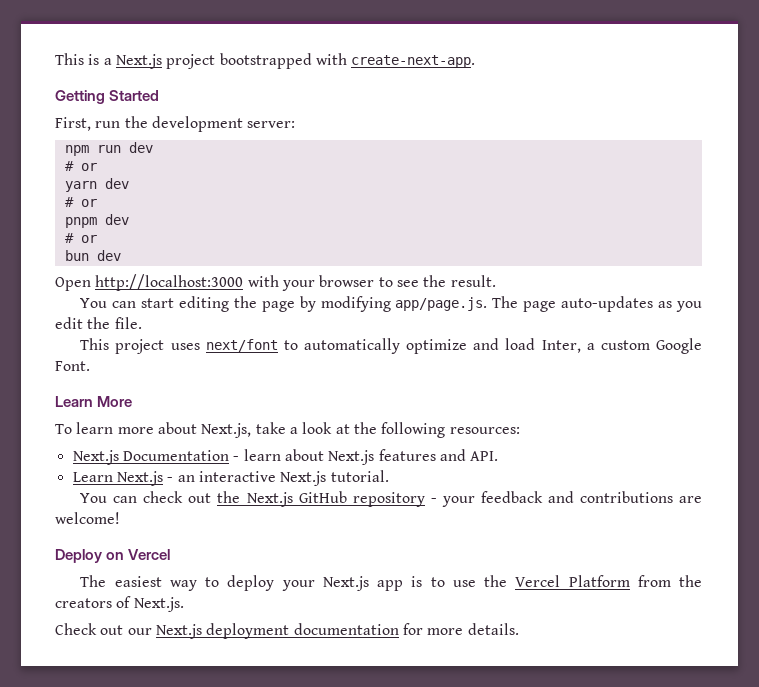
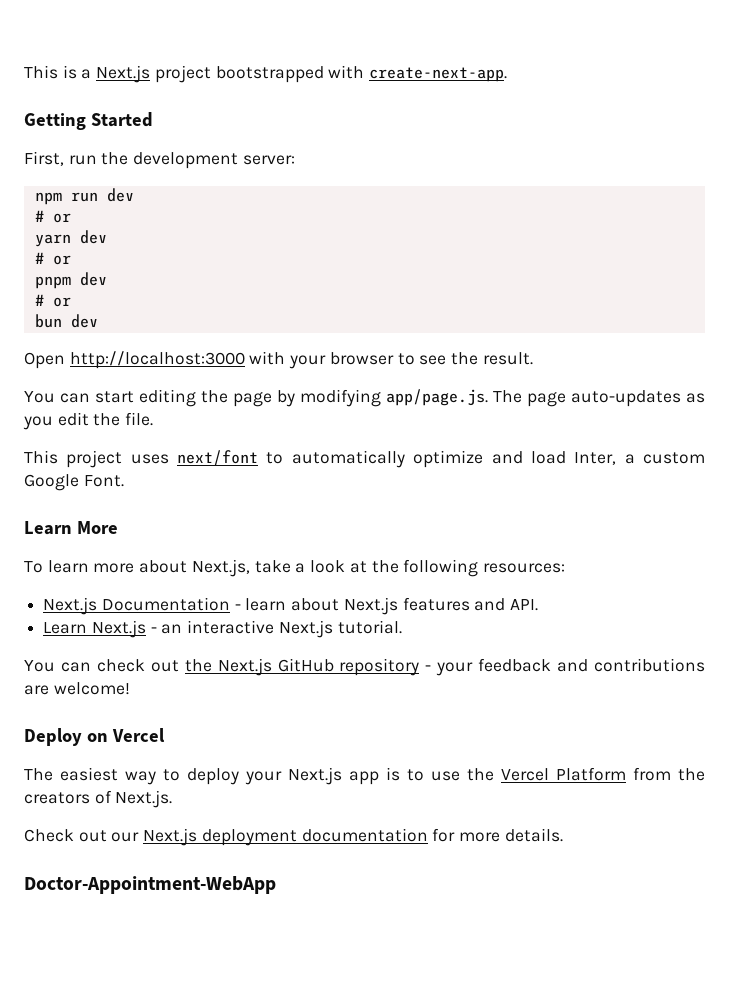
(519, 629) none -> [24,876,276,894] // Doctor-Appointment-WebApp

